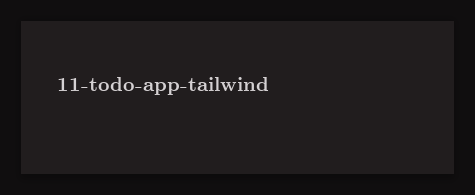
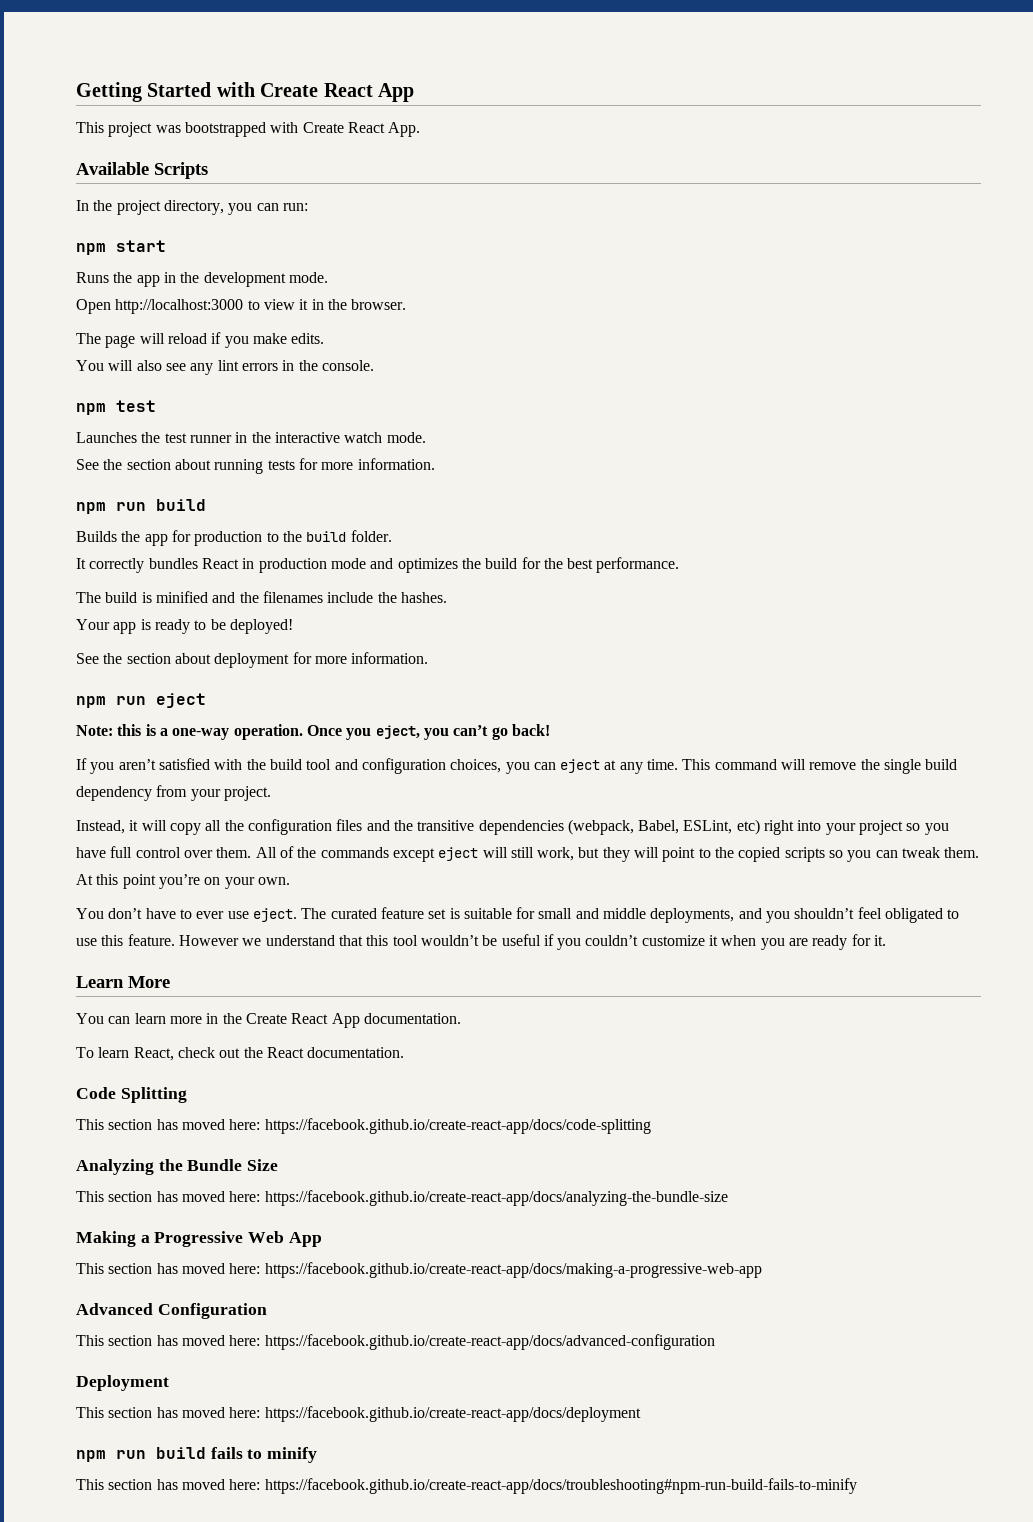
[57,77,269,95] 11-todo-app-tailwind -> [76,82,414,102] [76,122,421,137] [76,162,208,179] [76,200,308,215] [76,240,166,255] [76,272,328,287] [76,299,407,314] [76,332,325,348] [76,360,374,375] [76,400,156,415] [76,432,426,443] [76,458,435,474] [76,499,206,514] [76,530,392,546] [76,557,680,573] [76,591,447,603] [76,619,293,634] [76,652,429,668] [76,693,206,708] [76,724,550,740] [76,758,958,774] [76,785,271,801] [76,819,949,835] [76,846,980,862] [76,874,290,889] [76,907,960,923] [76,934,887,950] [76,976,170,988] [76,1013,461,1028] [76,1047,405,1061] [76,1087,187,1103] [76,1118,651,1134] [76,1159,279,1175] [76,1190,728,1206] [76,1231,322,1247] [76,1262,762,1278] [76,1303,267,1319] [76,1334,715,1350] [76,1375,169,1391] [76,1406,641,1422] [76,1447,318,1463] [76,1478,857,1494] Getting Started with Create React App // This project was bootstrapped with Create React App. // Available Scripts // In the project directory, you can run: // npm start // Runs the app in the development mode. // Open http://localhost:3000 to view it in the browser. // The page will reload if you make edits. // You will also see any lint errors in the console. // npm test // Launches the test runner in the interactive watch mode. // See the section about running tests for more information. // npm run build // Builds the app for production to the build folder. // It correctly bundles React in production mode and optimizes the build for the best performance. // The build is minified and the filenames include the hashes. // Your app is ready to be deployed! // See the section about deployment for more information. // npm run eject // Note: this is a one-way operation. Once you eject, you can’t go back! // If you aren’t satisfied with the build tool and configuration choices, you can eject at any time. This command will remove the single build dependency from your project. // Instead, it will copy all the configuration files and the transitive dependencies (webpack, Babel, ESLint, etc) right into your project so you have full control over them. All of the commands except eject will still work, but they will point to the copied scripts so you can tweak them. At this point you’re on your own. // You don’t have to ever use eject. The curated feature set is suitable for small and middle deployments, and you shouldn’t feel obligated to use this feature. However we understand that this tool wouldn’t be useful if you couldn’t customize it when you are ready for it. // Learn More // You can learn more in the Create React App documentation. // To learn React, check out the React documentation. // Code Splitting // This section has moved here: https://facebook.github.io/create-react-app/docs/code-splitting // Analyzing the Bundle Size // This section has moved here: https://facebook.github.io/create-react-app/docs/analyzing-the-bundle-size // Making a Progressive Web App // This section has moved here: https://facebook.github.io/create-react-app/docs/making-a-progressive-web-app // Advanced Configuration // This section has moved here: https://facebook.github.io/create-react-app/docs/advanced-configuration // Deployment // This section has moved here: https://facebook.github.io/create-react-app/docs/deployment // npm run build fails to minify // This section has moved here: https://facebook.github.io/create-react-app/docs/troubleshooting#npm-run-build-fails-to-minify

